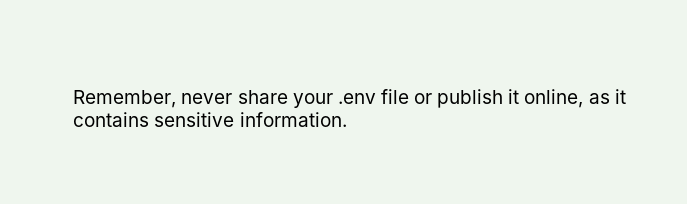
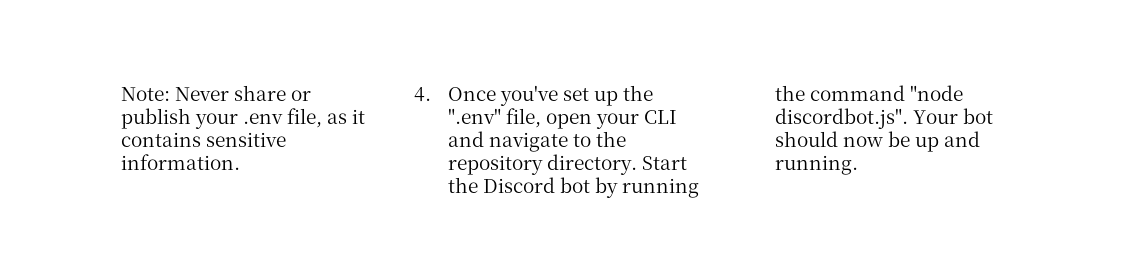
[73,89,584,108] Remember, never share your .env file or publish it online, -> [120,85,312,101] [120,108,323,129] Note: Never share or publish your .env file,
(347, 119) none -> [414,85,654,106] [447,108,678,129] [447,131,627,152] [447,154,687,175] [447,177,700,198] [774,85,963,101] [774,108,993,129] [774,131,981,152] [774,155,858,175] // 4. Once you've set up the ".env" file, open your CLI and navigate to the repository directory. Start the Discord bot by running the command "node discordbot.js". Your bot should now be up and running.

